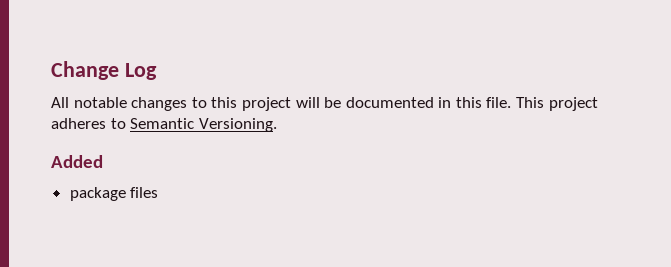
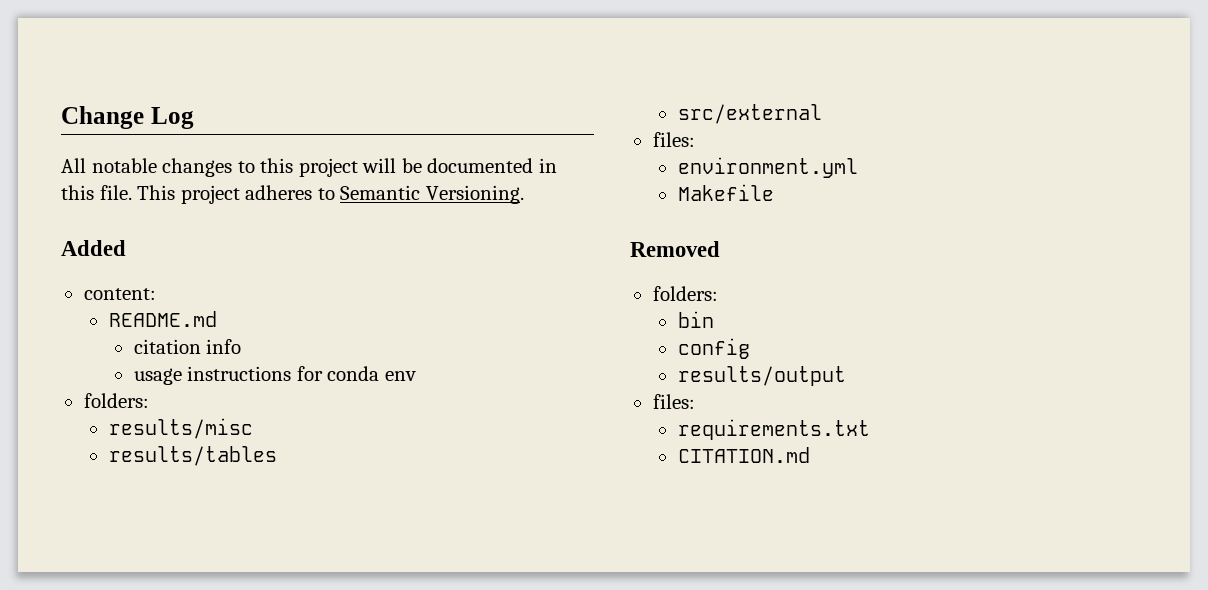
[69,187,159,201] package files -> [83,288,156,300] [108,311,217,327] [133,339,242,354] [133,366,416,385] [83,393,149,408] [108,418,253,439] [108,446,277,466] [677,104,822,124] [652,132,695,147] [677,157,858,178] [677,184,774,201] [630,241,720,257] [652,286,718,301] [677,311,714,328] [677,338,750,359] [677,366,846,386] [652,394,695,409] [677,419,870,440] [677,447,810,463] content: // README.md // citation info // usage instructions for conda env // folders: // results/misc // results/tables // src/external // files: // environment.yml // Makefile // Removed // folders: // bin // config // results/output // files: // requirements.txt // CITATION.md

